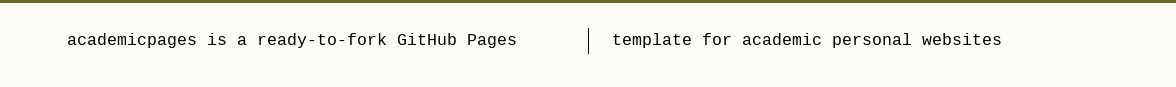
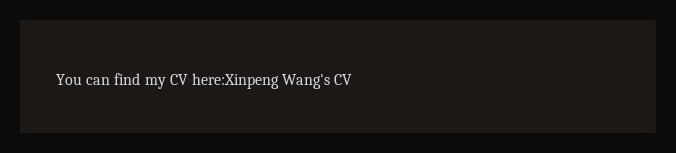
[67,33,1002,48] academicpages is a ready-to-fork GitHub Pages template for academic personal websites -> [56,73,353,89] You can find my CV here:Xinpeng Wang's CV

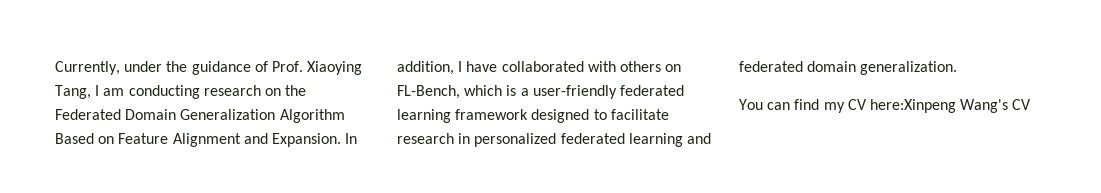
(56, 79) none -> [55,61,363,75] [55,85,307,99] [55,109,345,123] [55,133,358,147] [397,61,682,75] [397,85,684,99] [397,109,669,123] [397,133,711,147] [739,61,958,75] Currently, under the guidance of Prof. Xiaoying Tang, I am conducting research on the Federated Domain Generalization Algorithm Based on Feature Alignment and Expansion. In addition, I have collaborated with others on FL-Bench, which is a user-friendly federated learning framework designed to facilitate research in personalized federated learning and federated domain generalization. //

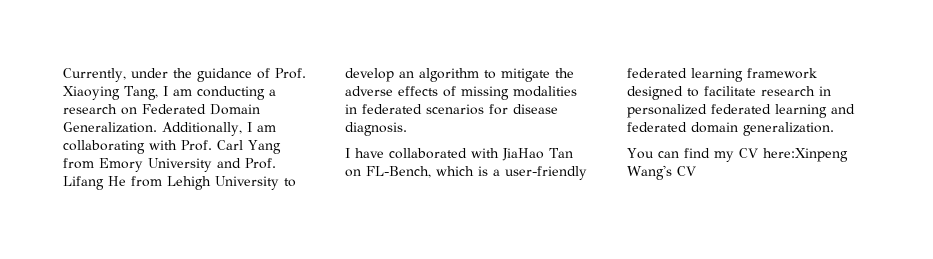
(200, 92) none -> [268,89,276,96] a
[285,85,307,96] the -> (137, 111) none
[180,109,345,123] [55,133,358,147] [397,61,454,75] Generalization Algorithm Based on Feature Alignment and Expansion. In addition, -> [63,122,276,136] [63,140,281,154] [63,158,276,172] [63,176,296,190] [345,68,574,82] [345,86,577,100] [345,104,558,115] [345,122,407,136] Generalization. Additionally, I am collaborating with Prof. Carl Yang from Emory University and Prof. Lifang He from Lehigh University to develop an algorithm to mitigate the adverse effects of missing modalities in federated scenarios for disease diagnosis. //
[619,61,661,72] others -> [502,148,573,161] JiaHao Tan

